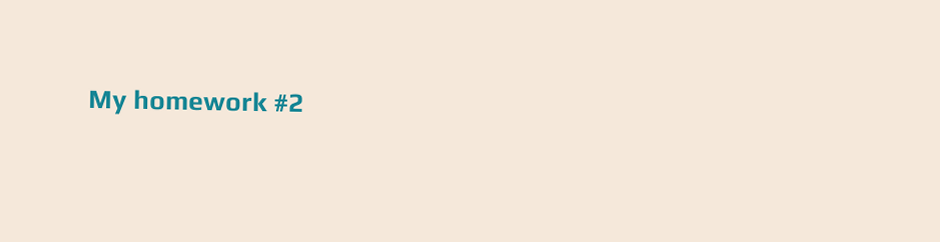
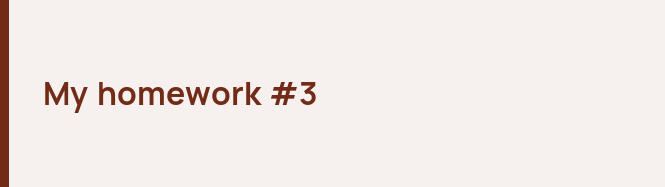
[273,93,305,112] #2 -> [269,82,319,105] #3

